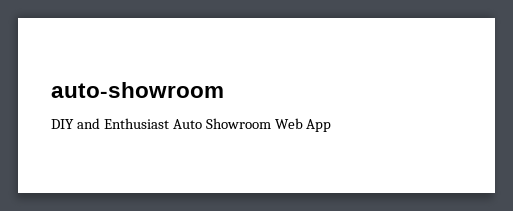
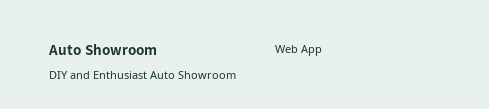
[51,82,224,98] auto-showroom -> [48,43,157,55] Auto Showroom

